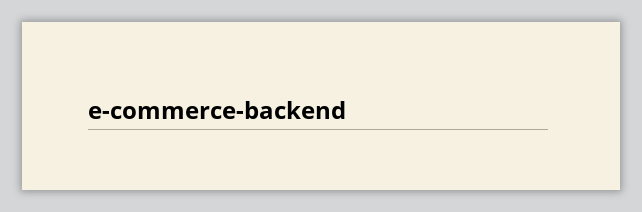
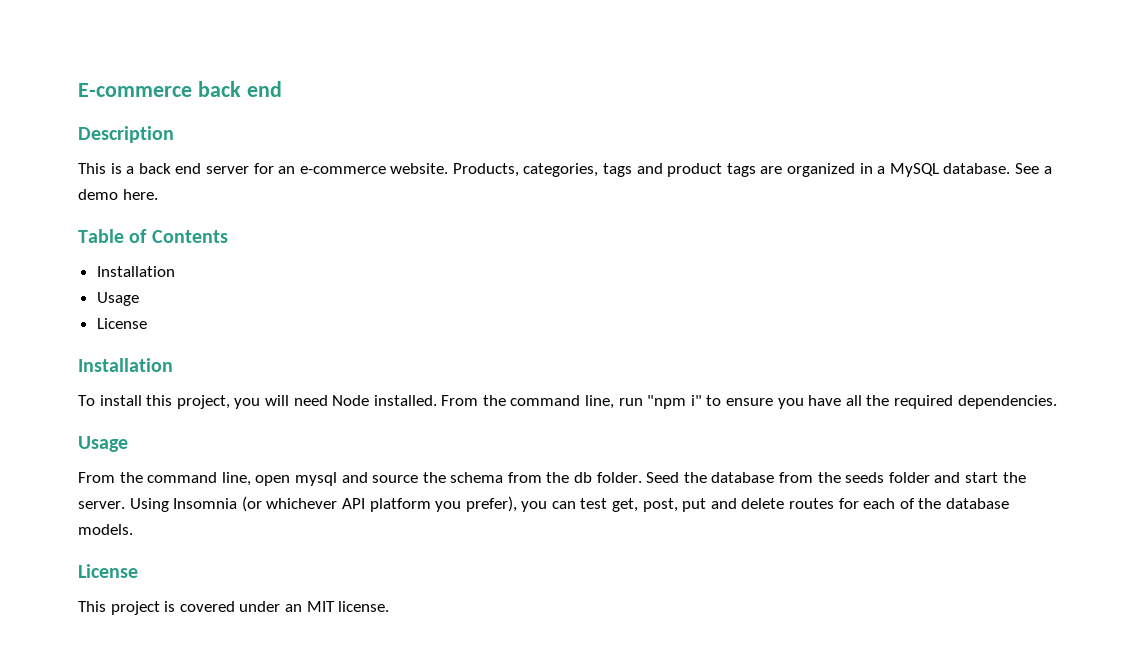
[88,101,346,119] e-commerce-backend -> [78,81,282,97] [78,126,174,143] [78,163,1052,177] [78,189,158,200] [78,229,228,243] [96,266,175,277] [96,292,139,306] [96,318,147,329] [78,358,173,372] [78,395,1057,409] [78,436,128,452] [78,472,1026,486] [78,496,1009,512] [78,524,133,535] [78,564,138,578] [78,601,390,615] E-commerce back end // Description // This is a back end server for an e-commerce website. Products, categories, tags and product tags are organized in a MySQL database. See a demo here. // Table of Contents // Installation // Usage // License // Installation // To install this project, you will need Node installed. From the command line, run "npm i" to ensure you have all the required dependencies. // Usage // From the command line, open mysql and source the schema from the db folder. Seed the database from the seeds folder and start the server. Using Insomnia (or whichever API platform you prefer), you can test get, post, put and delete routes for each of the database models. // License // This project is covered under an MIT license.

